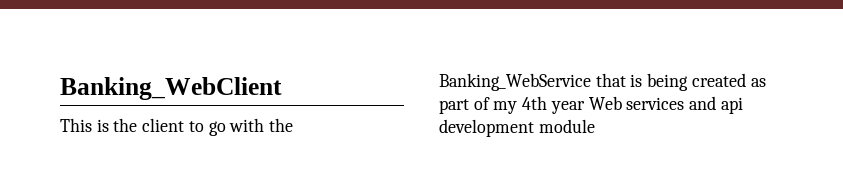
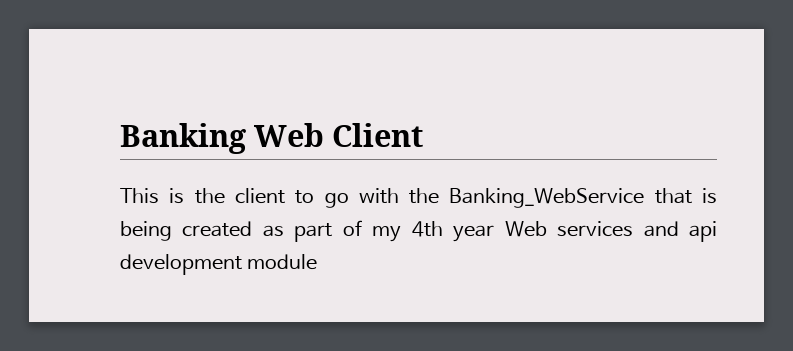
[60,77,282,100] Banking_WebClient -> [120,123,424,154] Banking Web Client

